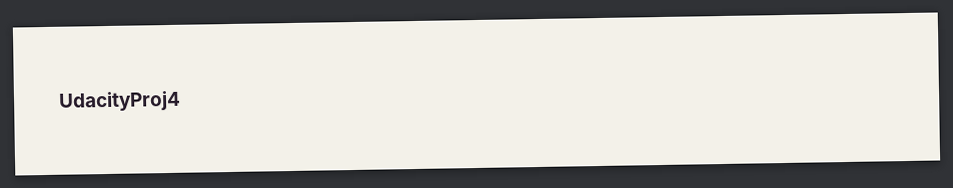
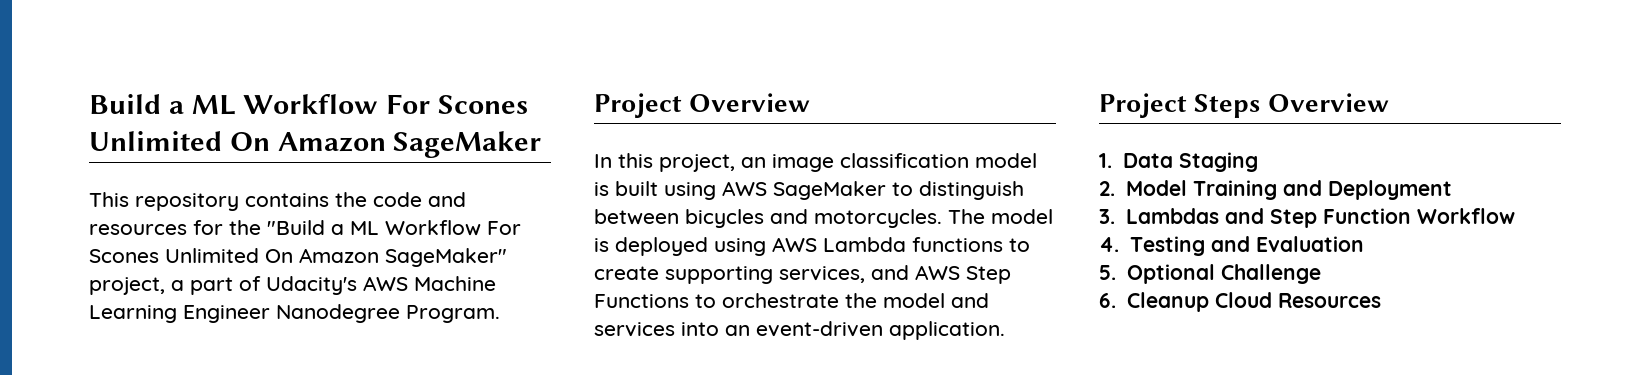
[58,90,181,112] UdacityProj4 -> [89,94,529,115] [89,131,542,158] [89,192,466,211] [89,220,521,236] [89,248,507,267] [89,276,496,295] [89,304,500,323] [594,93,811,118] [594,153,1037,172] [594,181,1024,200] [594,209,1053,228] [594,237,1030,256] [594,265,1011,284] [594,293,989,308] [594,321,1005,340] [1099,93,1389,118] [1099,152,1258,172] [1099,180,1452,200] [1099,208,1515,228] [1099,236,1364,256] [1099,264,1321,284] [1099,292,1381,312] Build a ML Workflow For Scones Unlimited On Amazon SageMaker // This repository contains the code and resources for the "Build a ML Workflow For Scones Unlimited On Amazon SageMaker" project, a part of Udacity's AWS Machine Learning Engineer Nanodegree Program. // Project Overview // In this project, an image classification model is built using AWS SageMaker to distinguish between bicycles and motorcycles. The model is deployed using AWS Lambda functions to create supporting services, and AWS Step Functions to orchestrate the model and services into an event-driven application. // Project Steps Overview // 1. Data Staging // 2. Model Training and Deployment // 3. Lambdas and Step Function Workflow // 4. Testing and Evaluation // 5. Optional Challenge // 6. Cleanup Cloud Resources

